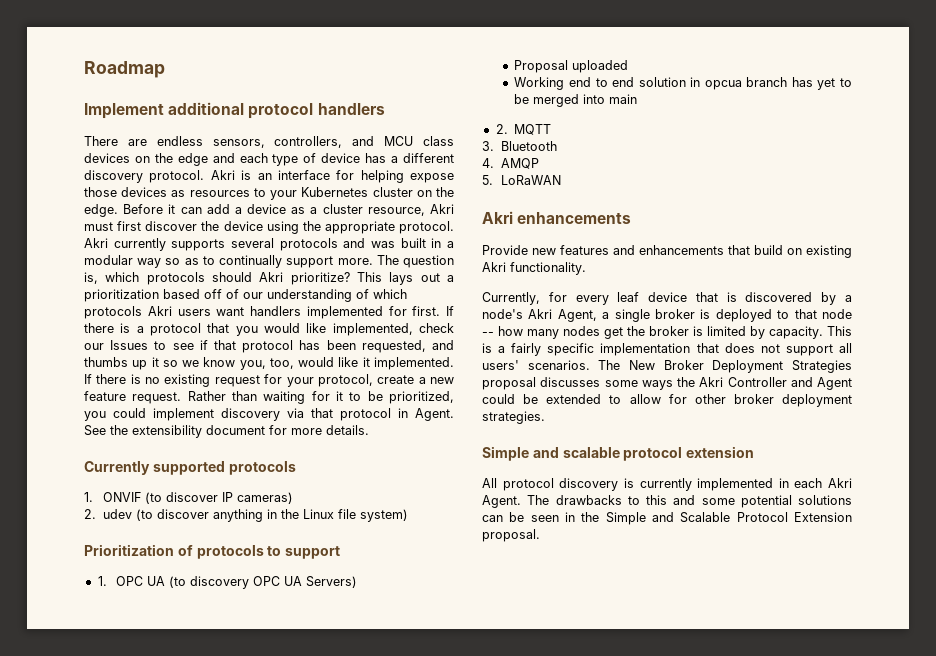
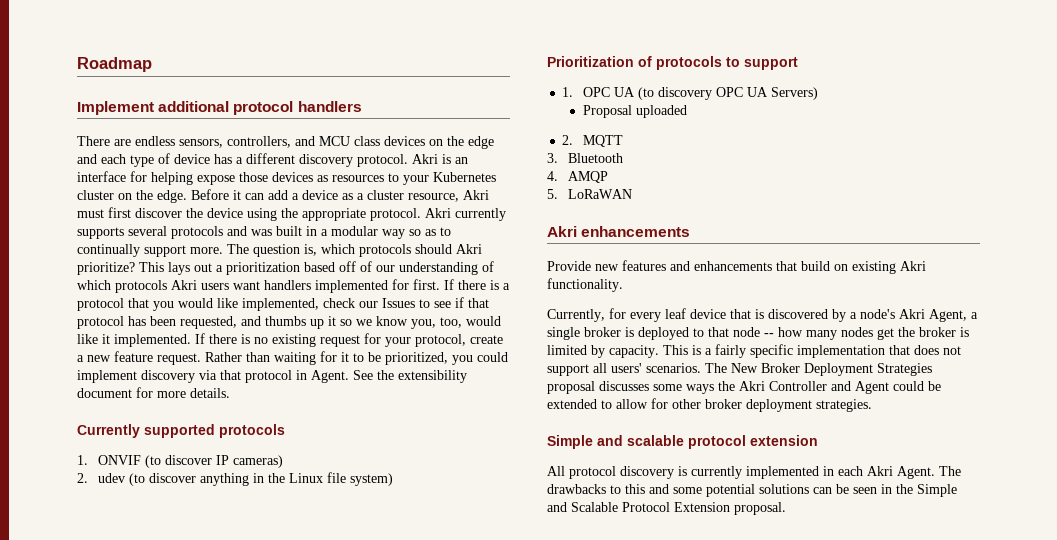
[514,77,852,90] [514,94,638,107] // Working end to end solution in opcua branch has yet to be merged into main -> (688, 111) none

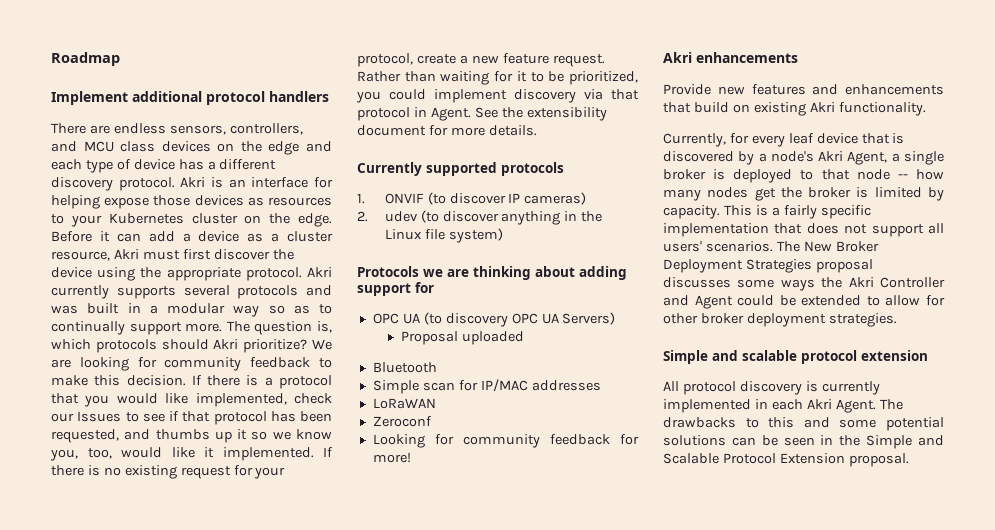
[139,261,494,275] [77,279,440,293] This lays out a prioritization based off of our understanding of which protocols Akri users want handlers implemented for first. -> [312,339,333,350] [51,357,333,371] [51,375,186,386] We are looking for community feedback to make this decision.
[547,56,798,70] [562,87,574,97] Prioritization of protocols to support // 1. -> [357,266,627,280] [357,282,434,296] Protocols we are thinking about adding support for //
[562,135,624,147] [547,153,623,163] [547,171,608,183] [547,189,632,199] 2. MQTT // 3. Bluetooth // 4. AMQP // 5. LoRaWAN -> [372,362,437,373] [372,379,601,394] [372,398,436,409] [372,416,432,427] [372,434,639,448] [372,452,411,463] Bluetooth // Simple scan for IP/MAC addresses // LoRaWAN // Zeroconf // Looking for community feedback for more!

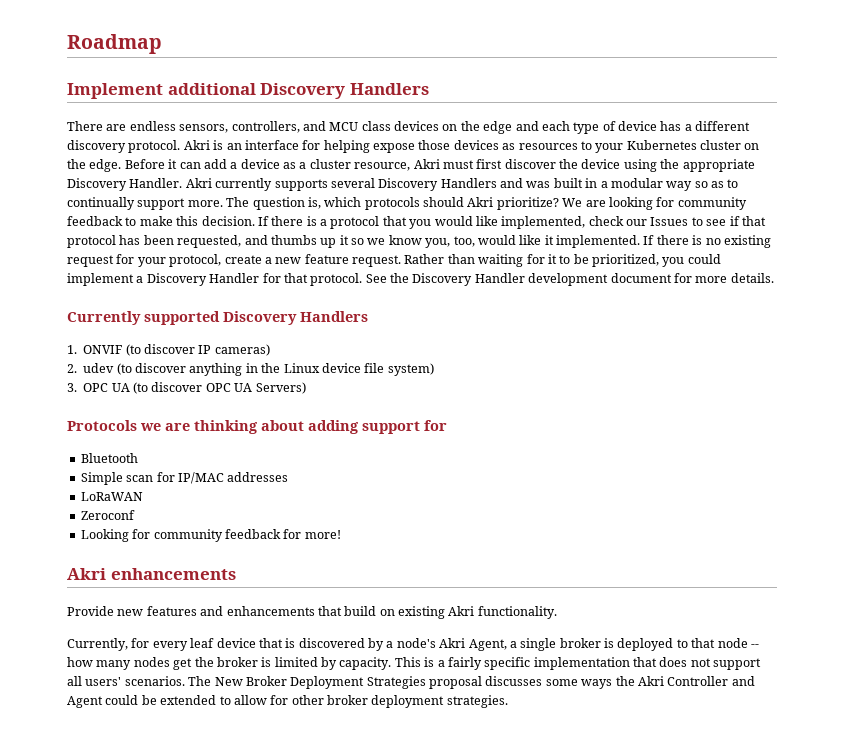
[206,91,329,105] protocol handlers -> [260,83,429,99] Discovery Handlers
[245,267,302,281] protocol. -> [67,178,183,191] Discovery Handler.
[237,285,299,299] protocols -> [378,178,497,191] Discovery Handlers
[514,89,639,103] [357,107,607,121] discovery via that protocol in Agent. See the extensibility -> [136,273,609,286] a Discovery Handler for that protocol. See the Discovery Handler development
[501,162,564,176] protocols -> [223,311,368,325] Discovery Handlers
(422, 234) none -> [321,363,361,373] device
(503, 235) none -> [67,382,306,394] // 3. OPC UA (to discover OPC UA Servers)
[372,312,616,327] [400,331,524,345] // OPC UA (to discovery OPC UA Servers) // Proposal uploaded -> (447, 425) none
[663,350,928,364] [663,381,880,395] [663,399,903,413] [663,417,944,431] [663,435,944,449] [663,453,909,467] // Simple and scalable protocol extension // All protocol discovery is currently implemented in each Akri Agent. The drawbacks to this and some potential solutions can be seen in the Simple and Scalable Protocol Extension proposal. -> (508, 701) none

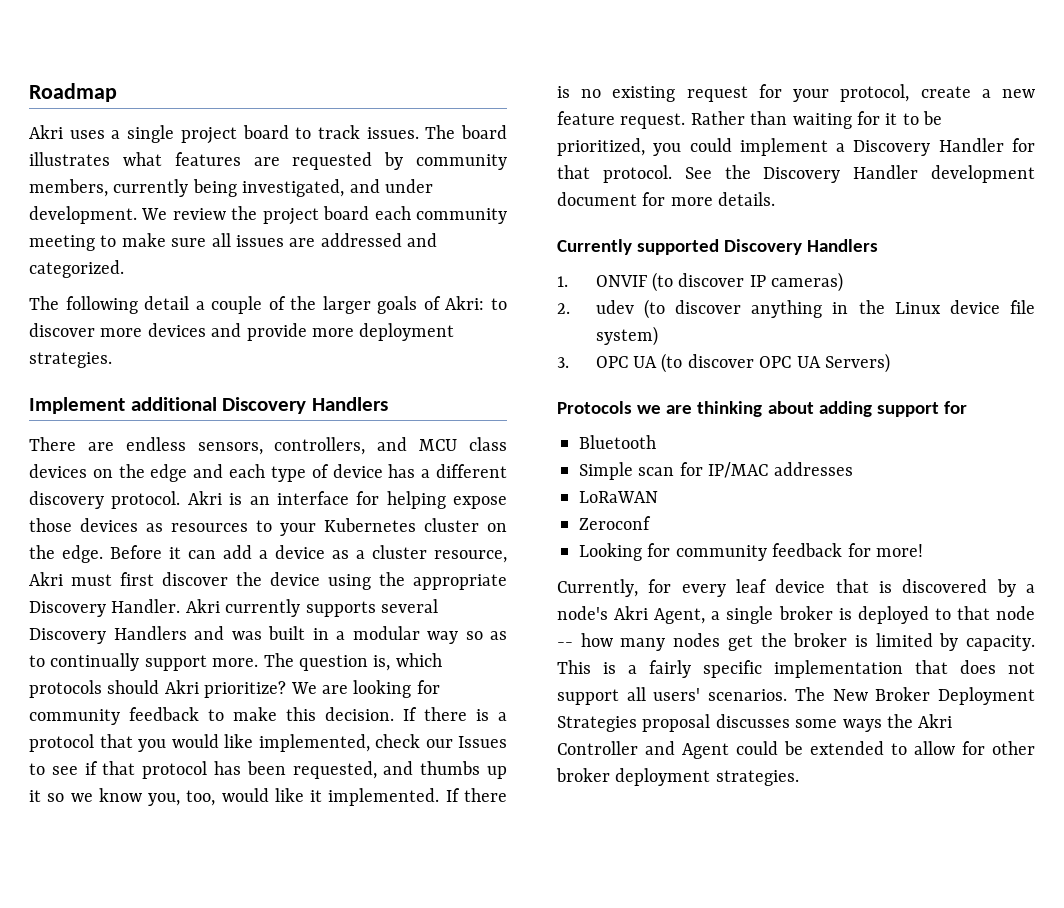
(162, 44) none -> [29,125,507,144] [29,152,507,170] [29,179,433,197] [29,206,507,225] [29,233,438,251] [29,260,124,278] [29,296,508,314] [29,323,455,341] [29,352,112,368] // Akri uses a single project board to track issues. The board illustrates what features are requested by community members, currently being investigated, and under development. We review the project board each community meeting to make sure all issues are addressed and categorized. // The following detail a couple of the larger goals of Akri: to discover more devices and provide more deployment strategies.
[67,568,236,580] [67,606,557,619] // Akri enhancements // Provide new features and enhancements that build on existing Akri functionality. -> (923, 550) none

